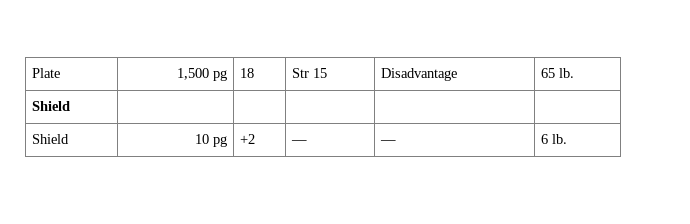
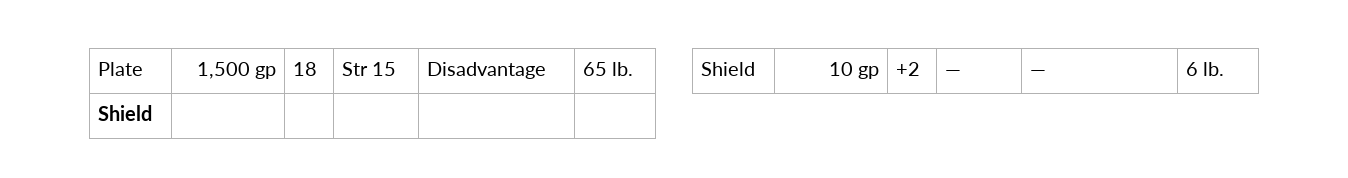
[213,70,228,81] pg -> [255,66,277,79] gp
[213,136,228,147] pg -> [858,66,880,79] gp

